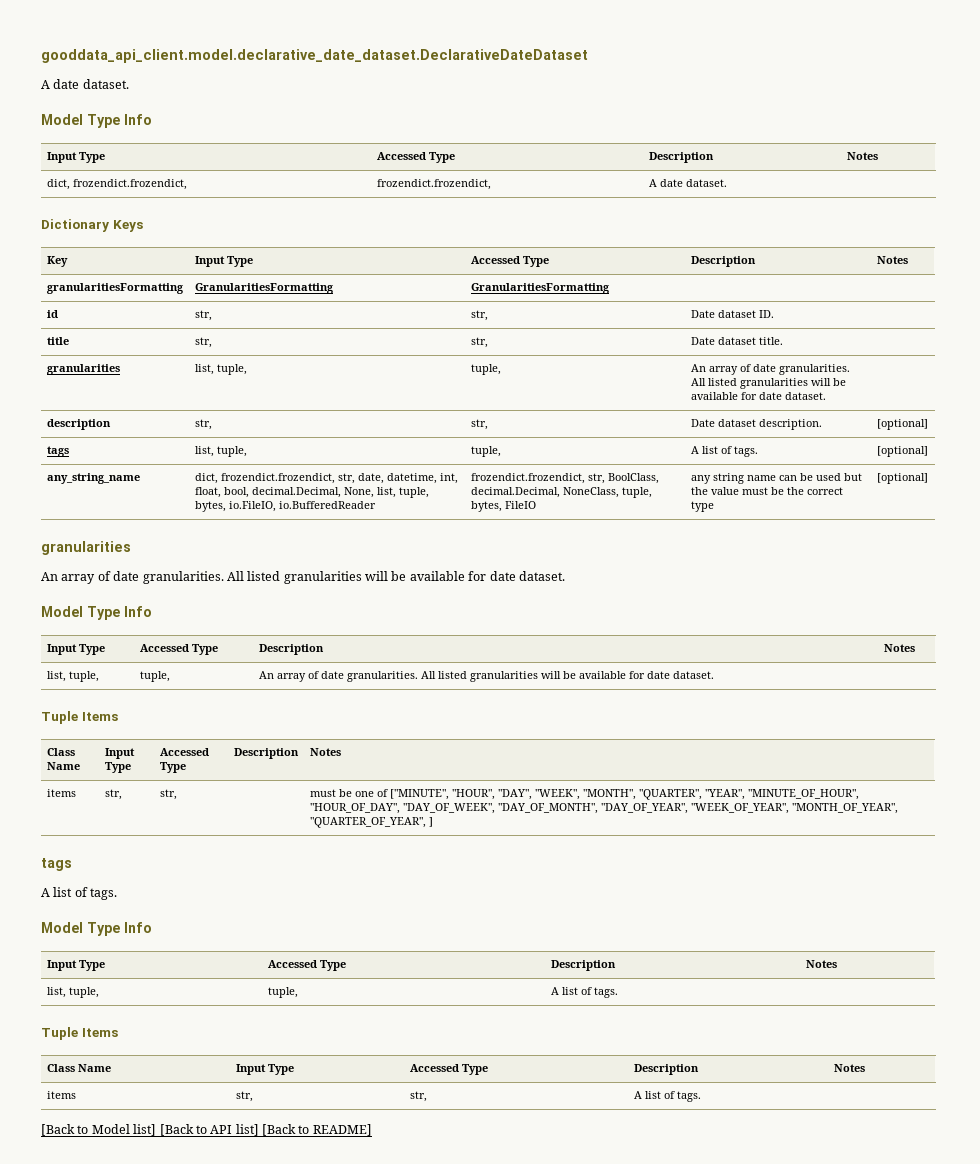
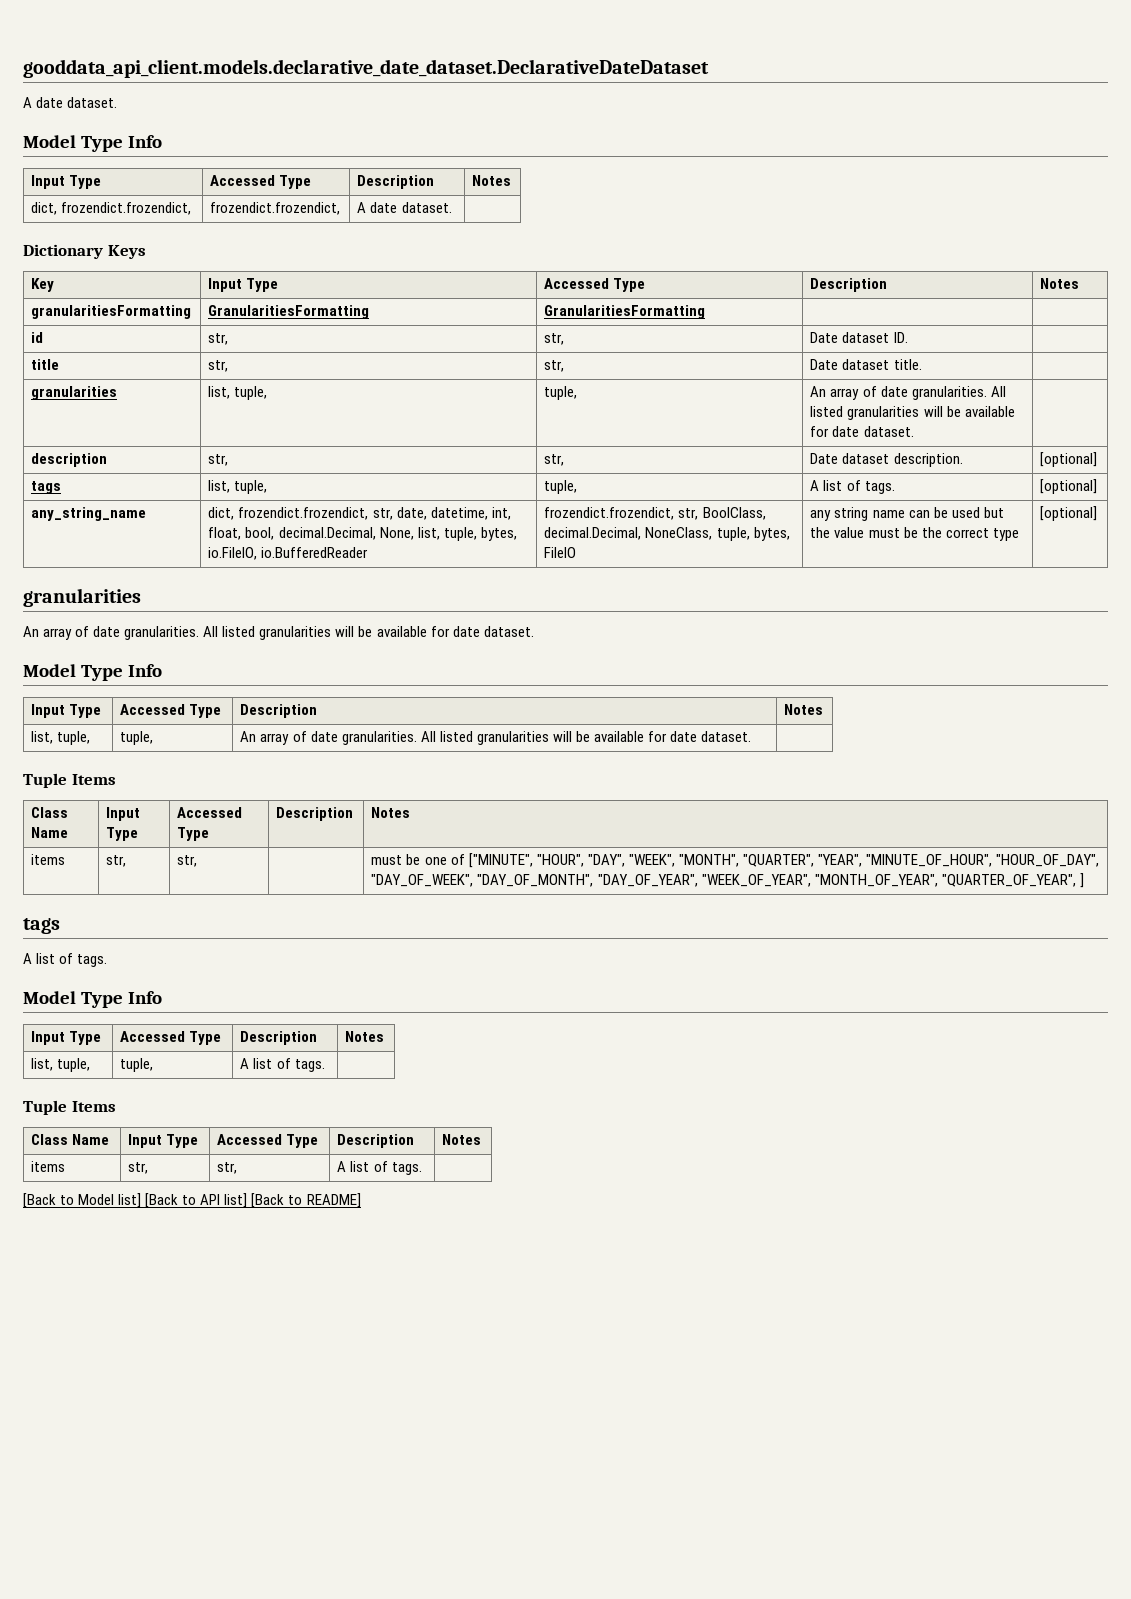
[41,49,588,63] gooddata_api_client.model.declarative_date_dataset.DeclarativeDateDataset -> [23,59,709,78] gooddata_api_client.models.declarative_date_dataset.DeclarativeDateDataset

